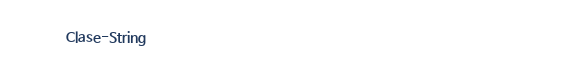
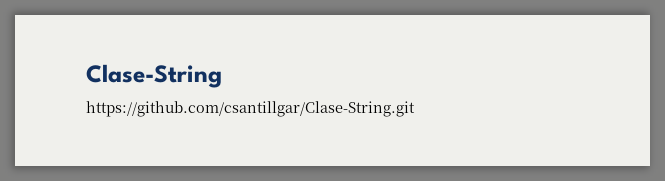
(146, 38) none -> [86,101,415,117] // https://github.com/csantillgar/Clase-String.git

